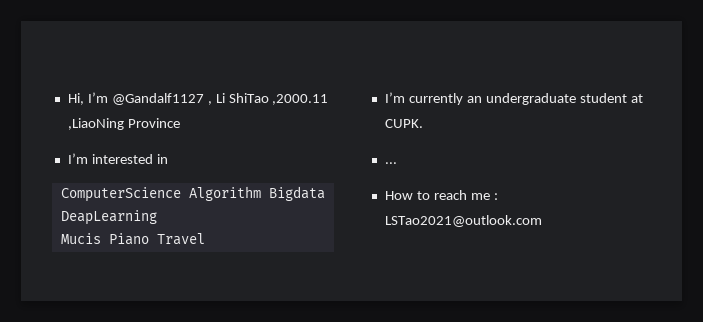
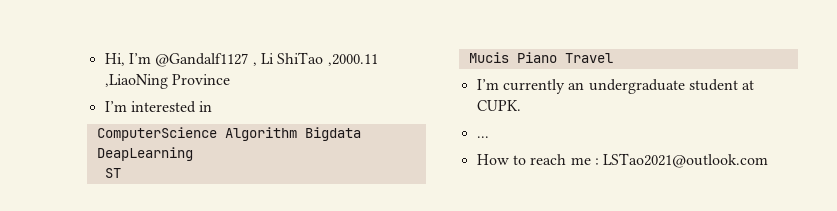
(157, 217) none -> [104,168,121,178] // ST

